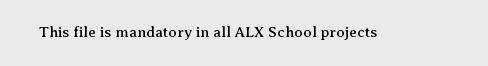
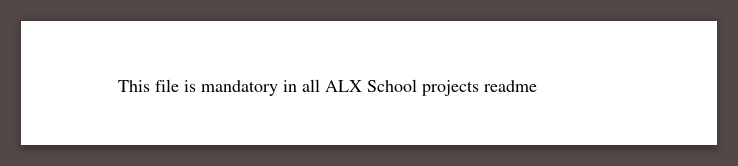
(378, 33) none -> [484,80,537,92] readme

